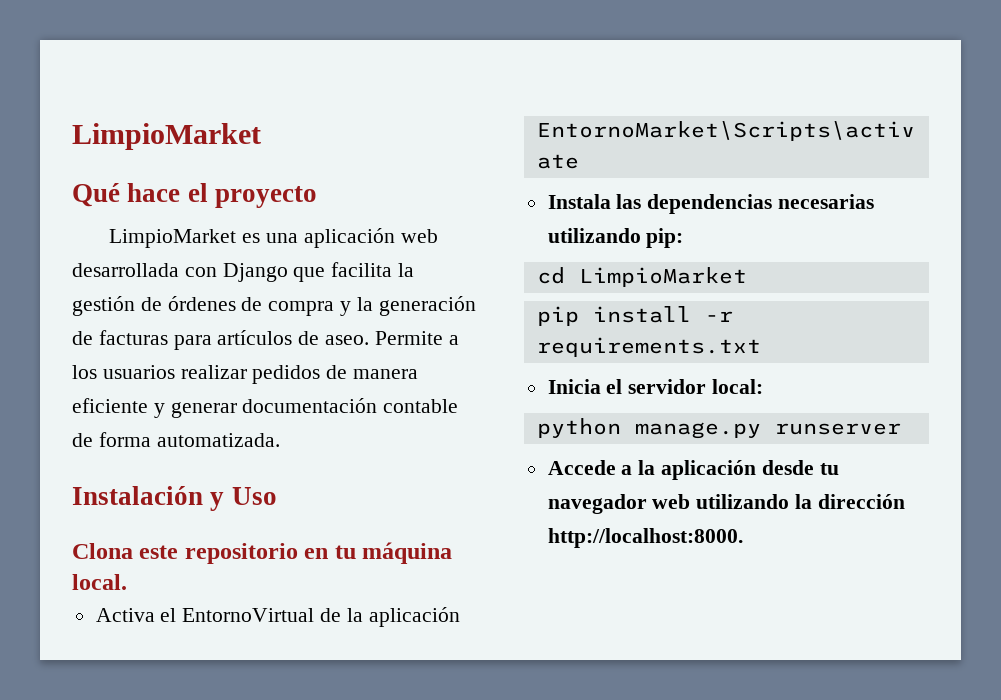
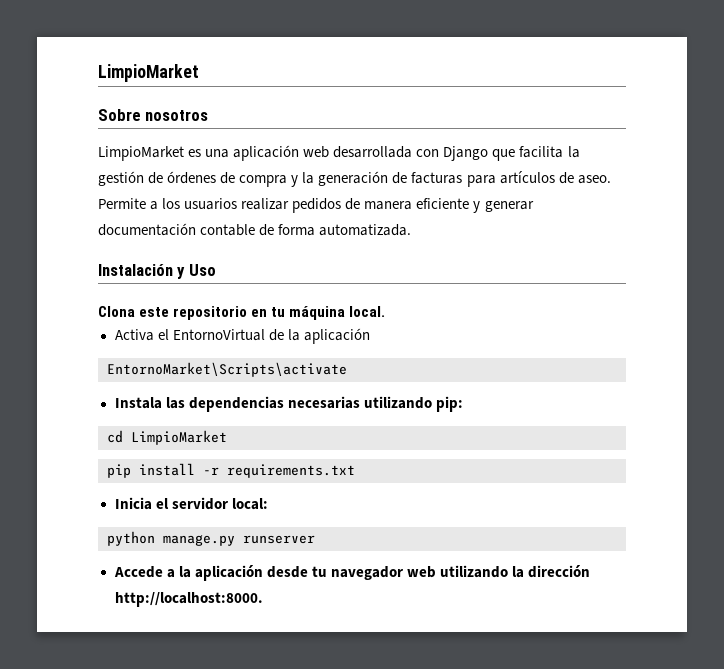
[72,123,261,150] [72,183,317,208] LimpioMarket // Qué hace el proyecto -> [98,64,199,82] [98,109,209,121] LimpioMarket // Sobre nosotros

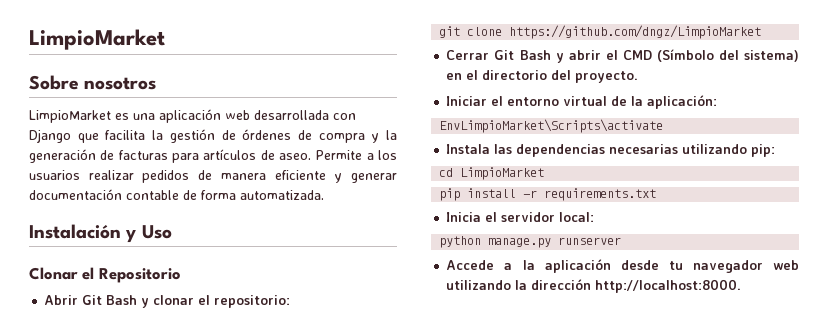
[98,306,386,320] [114,328,370,344] [107,362,347,377] Clona este repositorio en tu máquina local. // Activa el EntornoVirtual de la aplicación // EntornoMarket\Scripts\activate -> [29,267,181,283] [44,295,291,308] [439,25,762,39] [446,49,799,63] [446,70,639,83] [446,95,718,109] [439,119,664,133] Clonar el Repositorio // Abrir Git Bash y clonar el repositorio: // git clone https://github.com/dngz/LimpioMarket // Cerrar Git Bash y abrir el CMD (Símbolo del sistema) en el directorio del proyecto. // Iniciar el entorno virtual de la aplicación: // EnvLimpioMarket\Scripts\activate

